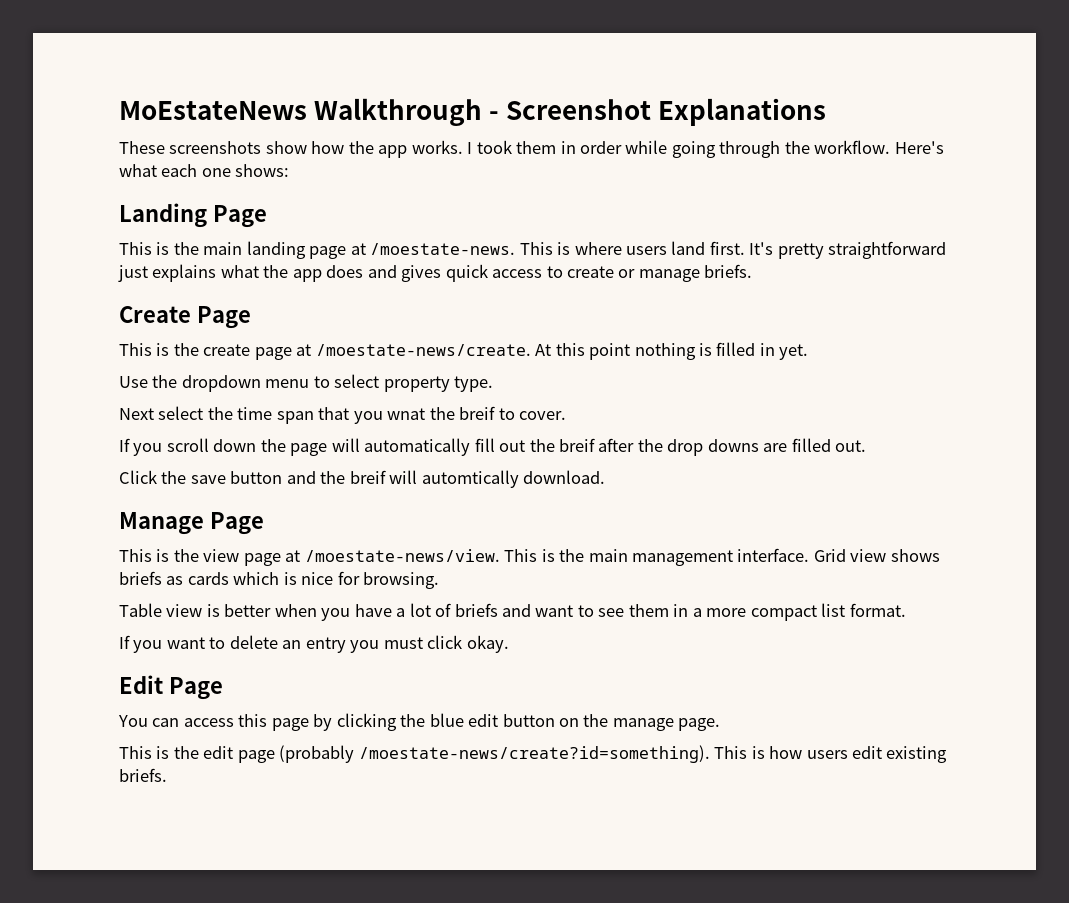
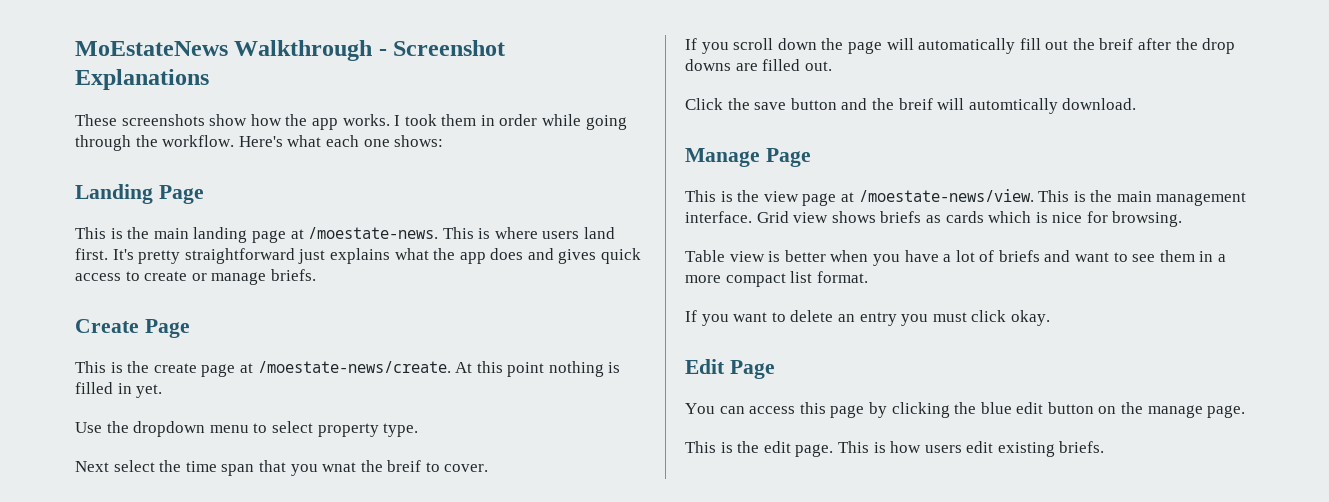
[237,745,710,763] page (probably /moestate-news/create?id=something). -> [795,444,834,457] page.

